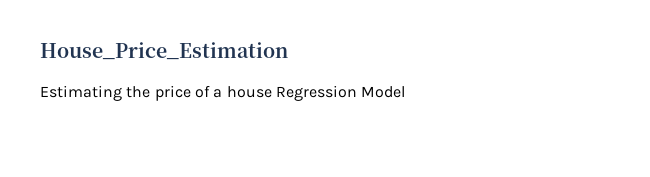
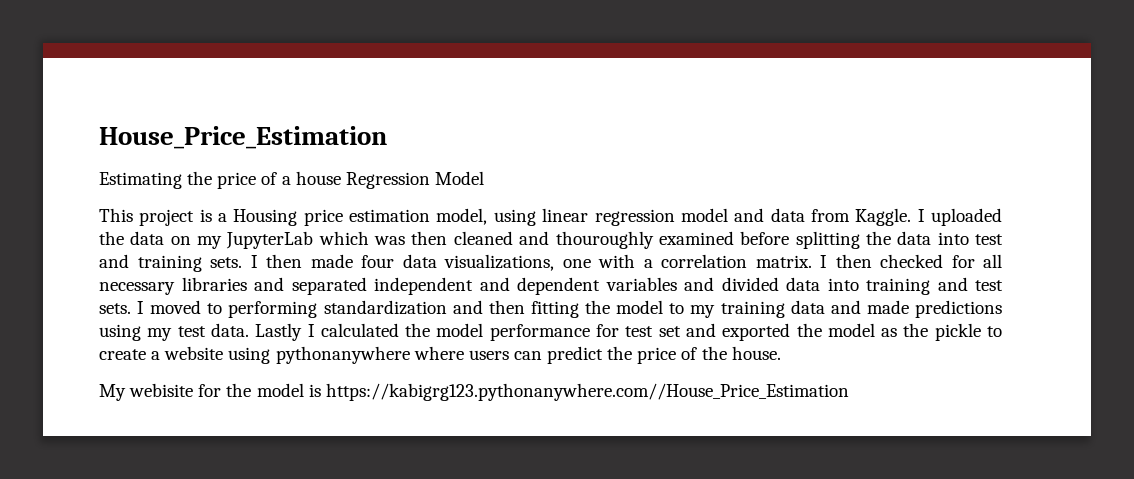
(406, 92) none -> [99,208,1003,226] [99,231,1004,249] [99,254,1002,272] [99,277,1003,295] [99,300,1003,318] [99,323,1002,341] [99,346,781,364] [99,383,849,401] // This project is a Housing price estimation model, using linear regression model and data from Kaggle. I uploaded the data on my JupyterLab which was then cleaned and thouroughly examined before splitting the data into test and training sets. I then made four data visualizations, one with a correlation matrix. I then checked for all necessary libraries and separated independent and dependent variables and divided data into training and test sets. I moved to performing standardization and then fitting the model to my training data and made predictions using my test data. Lastly I calculated the model performance for test set and exported the model as the pickle to create a website using pythonanywhere where users can predict the price of the house. // My webisite for the model is https://kabigrg123.pythonanywhere.com//House_Price_Estimation

